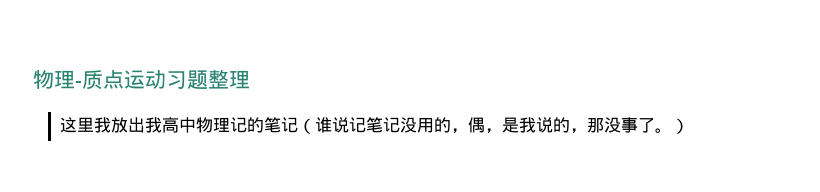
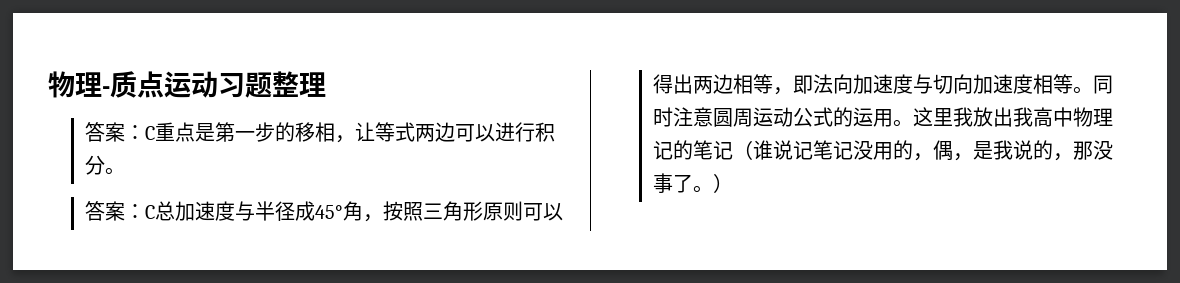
(250, 79) none -> [85,122,556,143] [85,155,126,175] [85,201,564,222] [653,74,1114,95] [653,107,914,127] 答案：C重点是第一步的移相，让等式两边可以进行积分。 // 答案：C总加速度与半径成45°角，按照三角形原则可以得出两边相等，即法向加速度与切向加速度相等。同时注意圆周运动公式的运用。

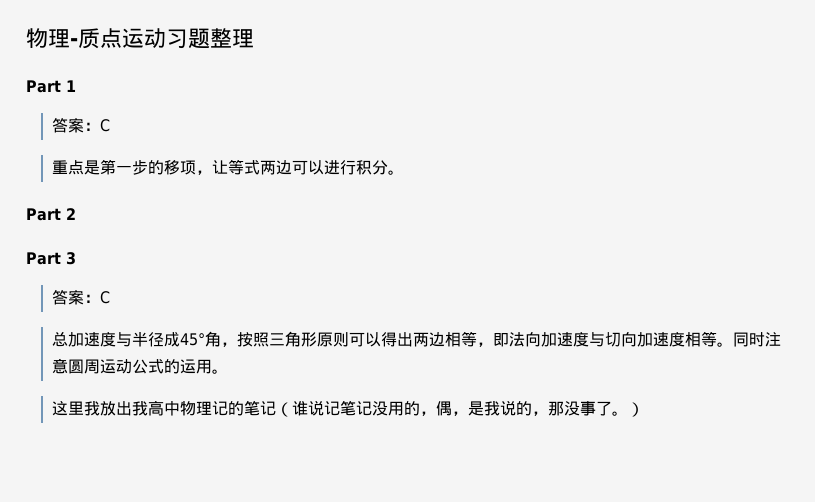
[85,122,156,142] // 答案：C -> [26,80,76,93] [52,117,111,133] // Part 1 // 答案：C //
[315,122,336,142] 相 -> [180,160,197,175] 项
[85,201,156,221] // 答案：C -> [26,208,76,221] [26,252,76,265] [52,289,111,305] // Part 2 // Part 3 // 答案：C //
(914, 123) none -> (229, 371) //

